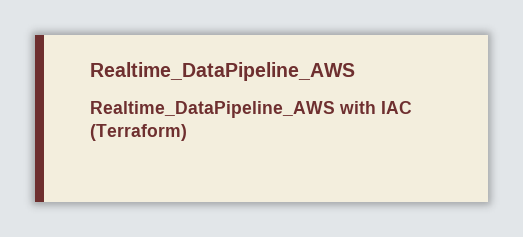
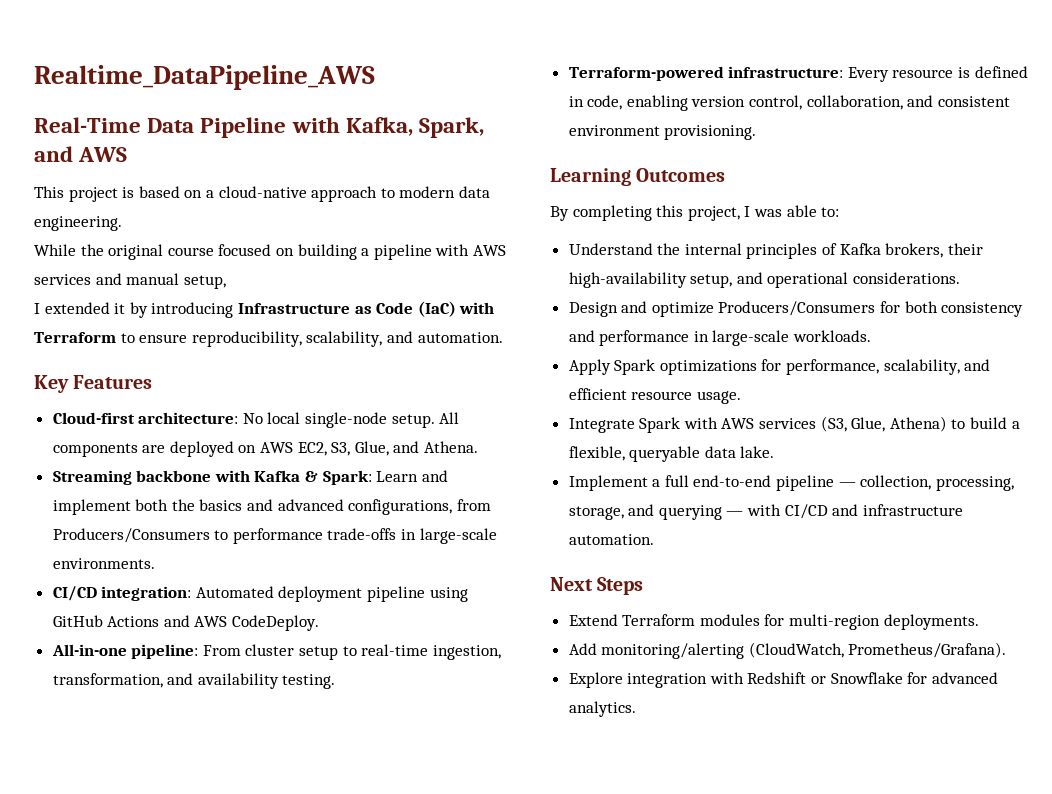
[90,101,412,118] [90,124,187,141] Realtime_DataPipeline_AWS with IAC (Terraform) -> [34,117,485,138] [34,146,128,162] [34,186,490,202] [34,216,122,231] [34,244,506,260] [34,273,226,289] [34,301,495,318] [34,331,503,347] [34,375,153,393] [52,412,460,428] [52,441,479,457] [52,470,448,485] [52,499,491,515] [52,528,497,544] [52,558,155,569] [52,586,468,602] [52,615,320,631] [51,644,501,660] [52,673,336,689] [568,66,1028,82] [568,95,1010,111] [568,125,757,140] [550,168,726,186] [550,205,840,221] [568,243,983,259] [568,272,961,288] [568,301,1024,317] [568,330,872,346] [568,359,991,375] [568,388,741,404] [568,416,1020,433] [568,446,775,462] [568,475,1014,491] [568,504,963,520] [568,534,654,545] [550,577,644,595] [568,614,979,630] [568,642,1007,659] [568,672,998,688] [568,701,636,717] Real-Time Data Pipeline with Kafka, Spark, and AWS // This project is based on a cloud-native approach to modern data engineering. // While the original course focused on building a pipeline with AWS services and manual setup, // I extended it by introducing Infrastructure as Code (IaC) with Terraform to ensure reproducibility, scalability, and automation. // Key Features // Cloud-first architecture: No local single-node setup. All components are deployed on AWS EC2, S3, Glue, and Athena. // Streaming backbone with Kafka & Spark: Learn and implement both the basics and advanced configurations, from Producers/Consumers to performance trade-offs in large-scale environments. // CI/CD integration: Automated deployment pipeline using GitHub Actions and AWS CodeDeploy. // All-in-one pipeline: From cluster setup to real-time ingestion, transformation, and availability testing. // Terraform-powered infrastructure: Every resource is defined in code, enabling version control, collaboration, and consistent environment provisioning. // Learning Outcomes // By completing this project, I was able to: // Understand the internal principles of Kafka brokers, their high-availability setup, and operational considerations. // Design and optimize Producers/Consumers for both consistency and performance in large-scale workloads. // Apply Spark optimizations for performance, scalability, and efficient resource usage. // Integrate Spark with AWS services (S3, Glue, Athena) to build a flexible, queryable data lake. // Implement a full end-to-end pipeline — collection, processing, storage, and querying — with CI/CD and infrastructure automation. // Next Steps // Extend Terraform modules for multi-region deployments. // Add monitoring/alerting (CloudWatch, Prometheus/Grafana). // Explore integration with Redshift or Snowflake for advanced analytics.

